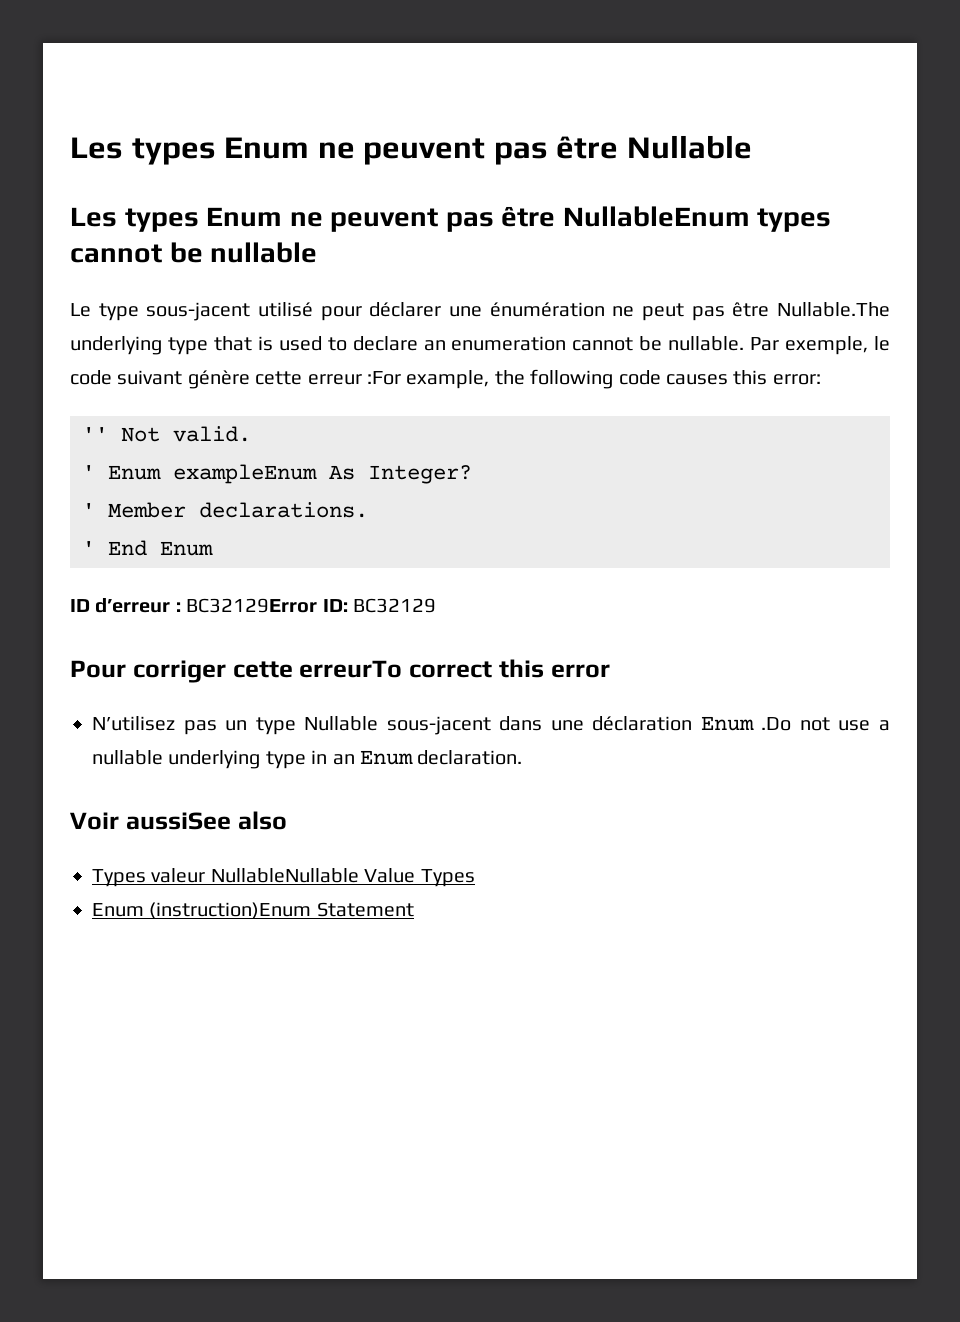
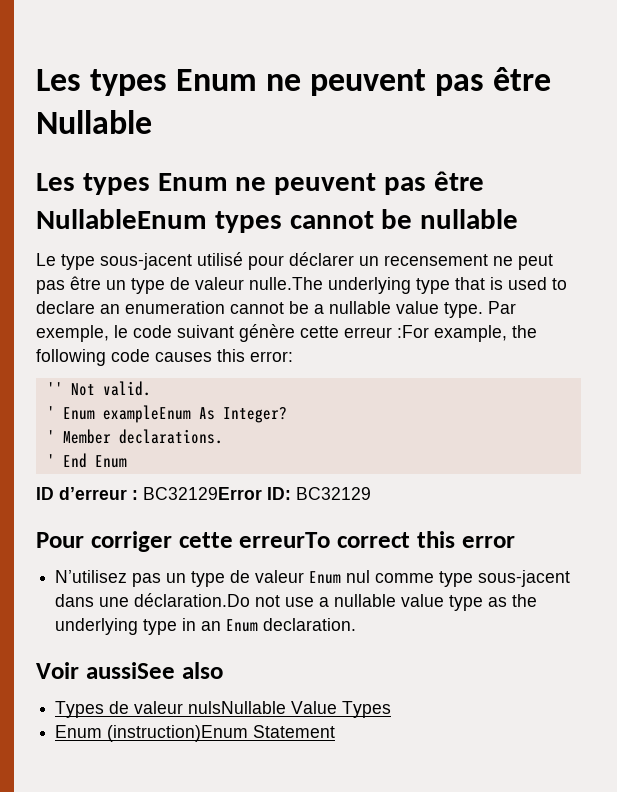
[449,302,605,317] une énumération -> [359,254,488,266] un recensement
[776,302,890,317] Nullable.The -> [106,277,323,294] un type de valeur nulle.The
[668,336,745,351] nullable. -> [314,301,483,318] a nullable value type.
[304,716,891,735] [92,750,163,765] Nullable sous-jacent dans une déclaration Enum .Do not use a nullable -> [230,570,571,587] [55,593,538,611] de valeur Enum nul comme type sous-jacent dans une déclaration.Do not use a nullable value type as the
[151,868,359,883] valeur NullableNullable -> [109,701,287,714] de valeur nulsNullable

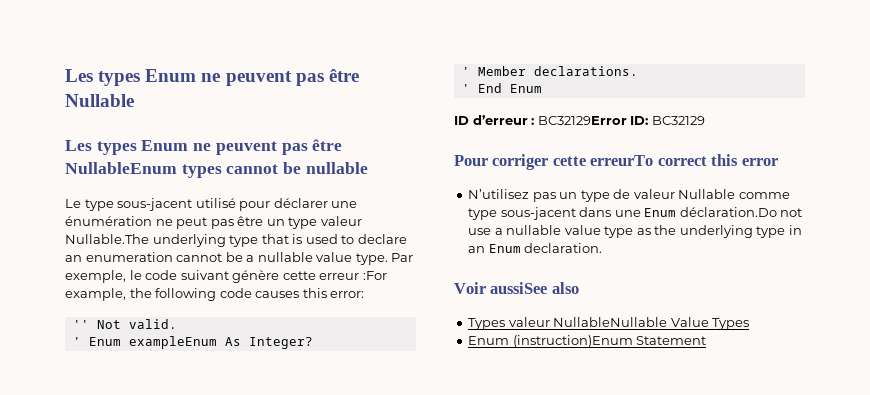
[359,254,488,266] un recensement -> [331,201,358,208] [65,216,152,226] une énumération
[170,277,323,290] de valeur nulle.The -> [320,216,362,226] [65,234,149,244] valeur Nullable.The
[309,570,371,584] Enum nul -> [678,189,736,199] Nullable
(130, 602) none -> [644,208,677,217] Enum
[109,701,287,714] de valeur nulsNullable -> [508,317,668,327] valeur NullableNullable

